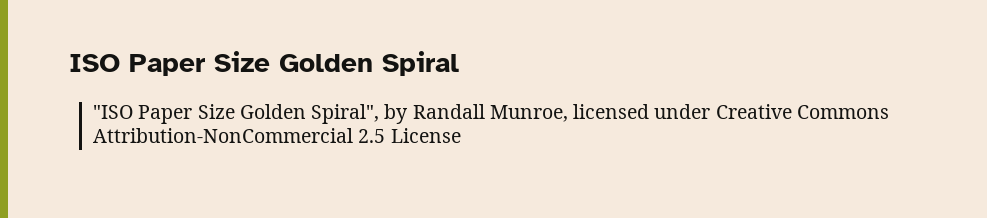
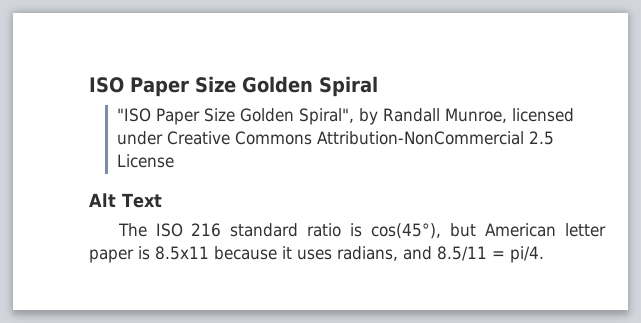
(461, 135) none -> [89,193,162,208] [117,223,606,239] [89,246,544,263] // Alt Text // The ISO 216 standard ratio is cos(45°), but American letter paper is 8.5x11 because it uses radians, and 8.5/11 = pi/4.

